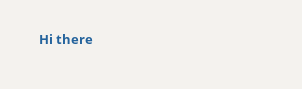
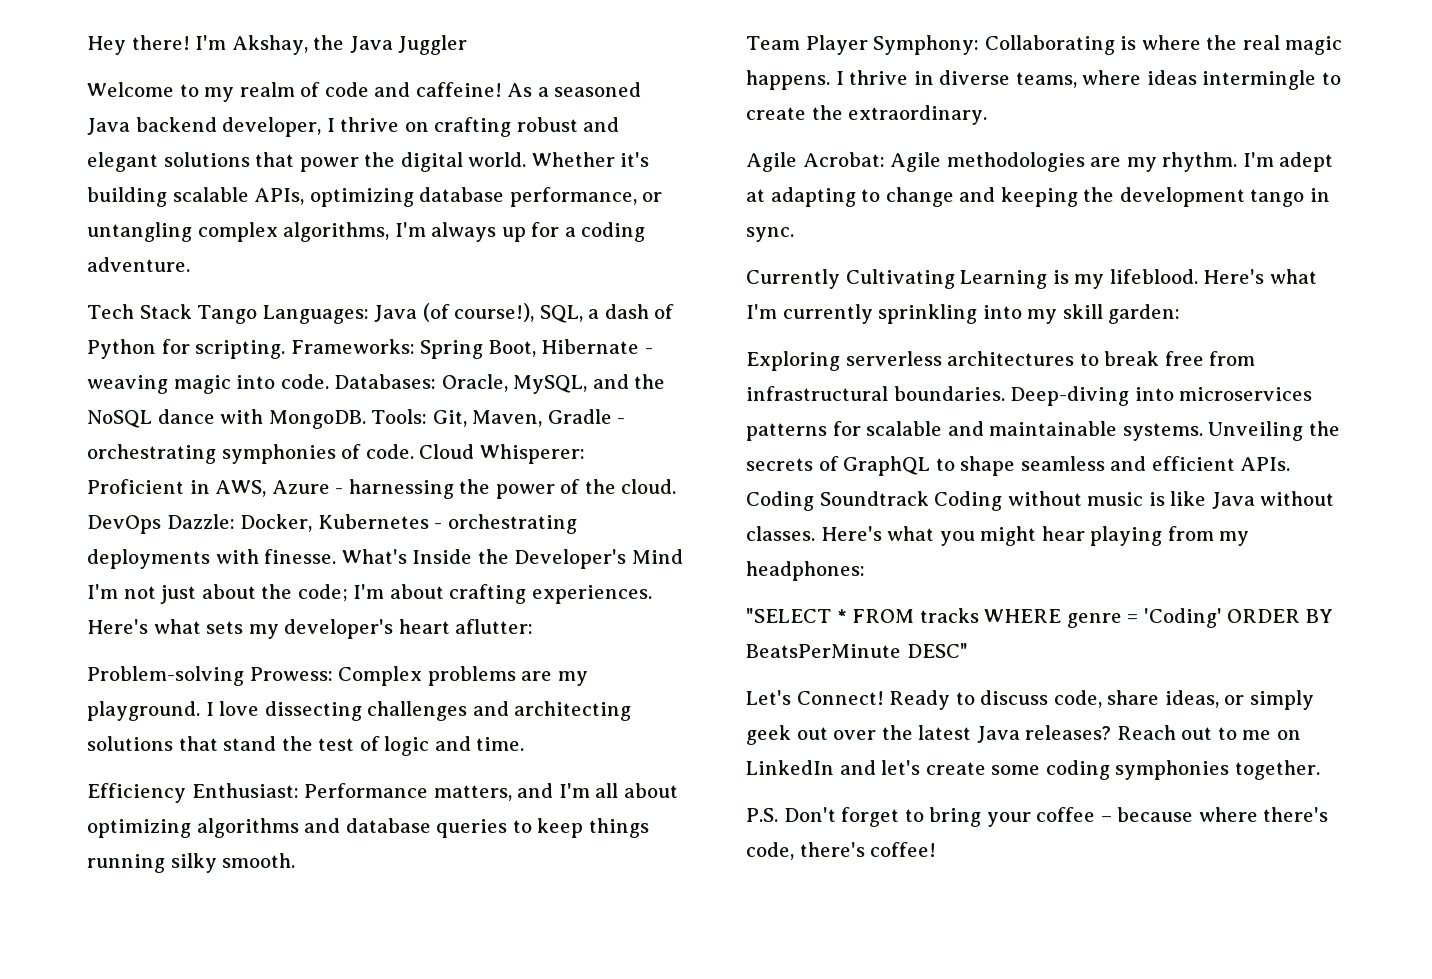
[39,34,94,44] Hi there -> [87,35,468,55] [87,82,642,102] [87,117,620,137] [87,152,650,172] [87,187,663,207] [87,222,646,242] [87,257,190,272] [87,303,675,324] [87,339,653,359] [87,374,666,394] [87,409,626,429] [87,444,585,464] [87,479,677,499] [87,514,577,534] [87,549,683,569] [87,584,652,604] [87,619,534,639] [87,666,588,686] [87,701,632,721] [87,736,525,756] [87,783,678,803] [87,818,649,838] [87,853,296,873] [746,35,1343,55] [746,70,1341,90] [746,105,988,125] [746,152,1334,172] [746,187,1330,207] [746,227,794,242] [746,269,1317,289] [746,304,1181,324] [746,351,1256,371] [746,386,1313,406] [746,421,1340,441] [746,456,1291,476] [746,491,1335,511] [746,526,1250,546] [746,561,865,581] [746,608,1333,628] [746,643,968,658] [746,690,1314,710] [746,725,1301,745] [746,760,1320,780] [746,807,1329,827] [746,842,937,860] Hey there! I'm Akshay, the Java Juggler // Welcome to my realm of code and caffeine! As a seasoned Java backend developer, I thrive on crafting robust and elegant solutions that power the digital world. Whether it's building scalable APIs, optimizing database performance, or untangling complex algorithms, I'm always up for a coding adventure. // Tech Stack Tango Languages: Java (of course!), SQL, a dash of Python for scripting. Frameworks: Spring Boot, Hibernate - weaving magic into code. Databases: Oracle, MySQL, and the NoSQL dance with MongoDB. Tools: Git, Maven, Gradle - orchestrating symphonies of code. Cloud Whisperer: Proficient in AWS, Azure - harnessing the power of the cloud. DevOps Dazzle: Docker, Kubernetes - orchestrating deployments with finesse. What's Inside the Developer's Mind I'm not just about the code; I'm about crafting experiences. Here's what sets my developer's heart aflutter: // Problem-solving Prowess: Complex problems are my playground. I love dissecting challenges and architecting solutions that stand the test of logic and time. // Efficiency Enthusiast: Performance matters, and I'm all about optimizing algorithms and database queries to keep things running silky smooth. // Team Player Symphony: Collaborating is where the real magic happens. I thrive in diverse teams, where ideas intermingle to create the extraordinary. // Agile Acrobat: Agile methodologies are my rhythm. I'm adept at adapting to change and keeping the development tango in sync. // Currently Cultivating Learning is my lifeblood. Here's what I'm currently sprinkling into my skill garden: // Exploring serverless architectures to break free from infrastructural boundaries. Deep-diving into microservices patterns for scalable and maintainable systems. Unveiling the secrets of GraphQL to shape seamless and efficient APIs. Coding Soundtrack Coding without music is like Java without classes. Here's what you might hear playing from my headphones: // "SELECT * FROM tracks WHERE genre = 'Coding' ORDER BY BeatsPerMinute DESC" // Let's Connect! Ready to discuss code, share ideas, or simply geek out over the latest Java releases? Reach out to me on LinkedIn and let's create some coding symphonies together. // P.S. Don't forget to bring your coffee – because where there's code, there's coffee!

